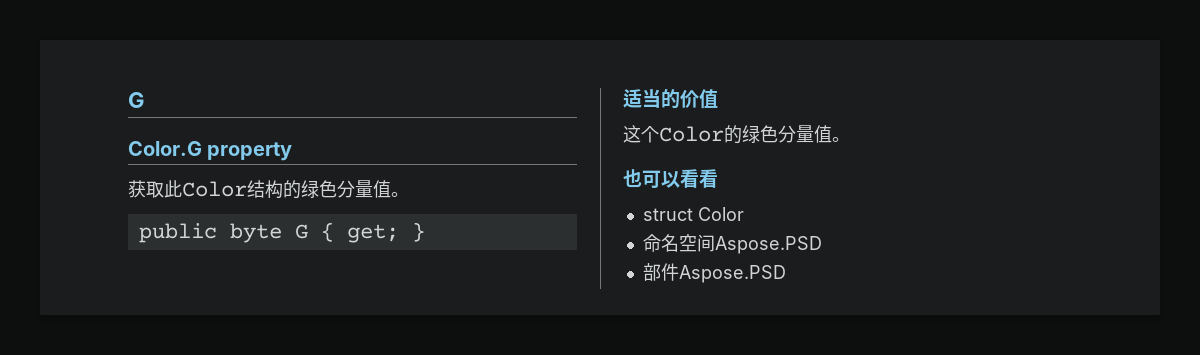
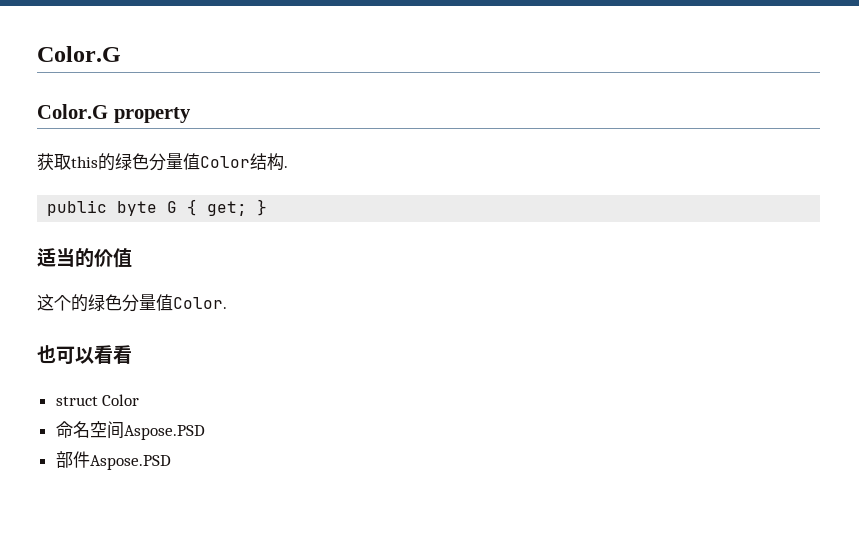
[128,92,145,108] G -> [37,46,121,62] Color.G
[164,180,409,199] 此Color结构的绿色分量值。 -> [71,153,288,171] this的绿色分量值Color结构.
[659,125,850,144] Color的绿色分量值。 -> [71,294,227,312] 的绿色分量值Color.

